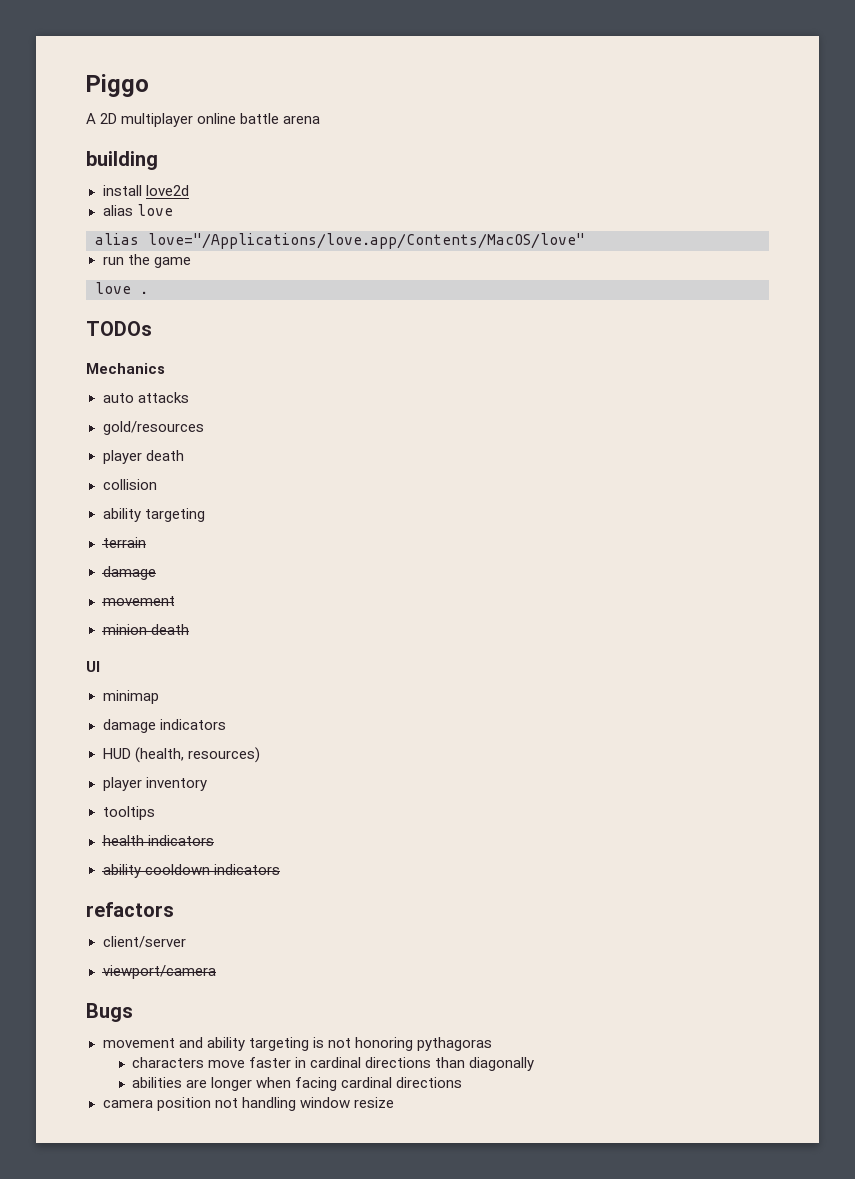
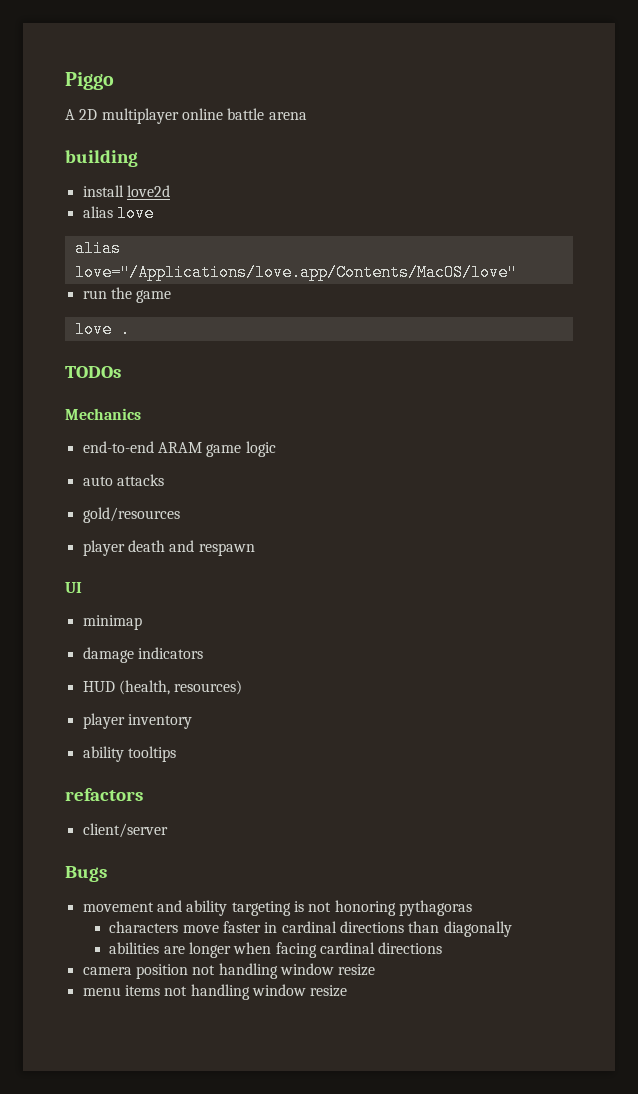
(165, 368) none -> [82,441,276,457] // end-to-end ARAM game logic
[102,479,157,490] [102,508,205,522] [102,537,146,548] [102,566,156,580] [102,596,175,606] [102,624,189,635] // collision // ability targeting // terrain // damage // movement // minion death -> [169,540,255,556] and respawn
(207, 784) none -> [82,746,124,762] ability
[102,835,214,846] [102,864,280,878] // health indicators // ability cooldown indicators -> (176, 754) none
[102,965,216,979] // viewport/camera -> (168, 830) none
(394, 1102) none -> [82,984,348,1000] // menu items not handling window resize

